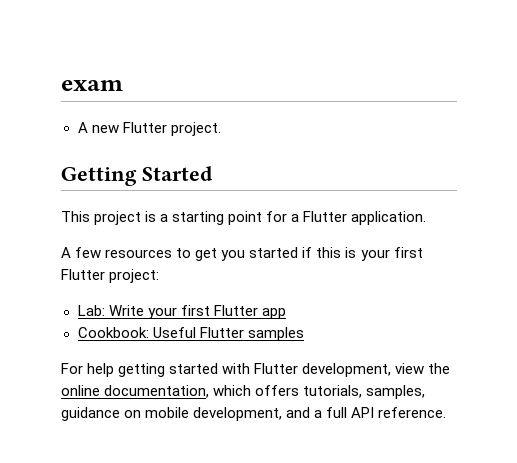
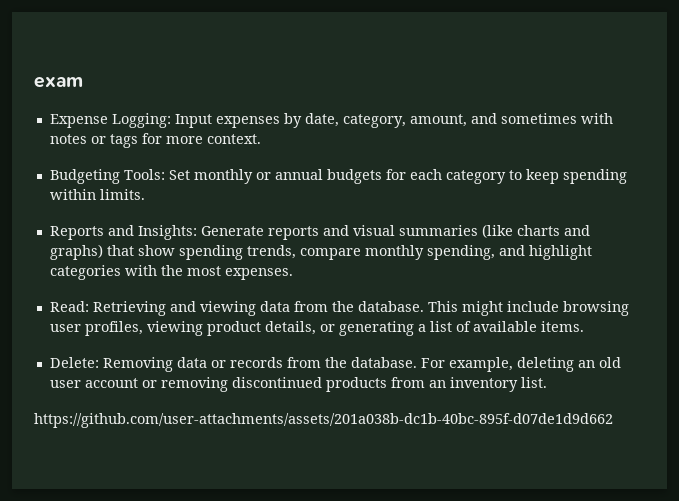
[77,122,221,136] [61,166,213,186] [61,211,427,225] [61,247,423,261] [61,269,160,283] [77,305,286,319] [77,327,304,341] [61,363,451,377] [61,385,426,399] [61,407,447,421] A new Flutter project. // Getting Started // This project is a starting point for a Flutter application. // A few resources to get you started if this is your first Flutter project: // Lab: Write your first Flutter app // Cookbook: Useful Flutter samples // For help getting started with Flutter development, view the online documentation, which offers tutorials, samples, guidance on mobile development, and a full API reference. -> [49,113,613,128] [49,133,261,148] [49,169,627,184] [49,189,145,200] [49,224,590,240] [49,244,592,260] [49,265,293,280] [49,301,629,316] [49,321,584,336] [49,357,621,372] [49,377,547,392] [34,413,613,428] Expense Logging: Input expenses by date, category, amount, and sometimes with notes or tags for more context. // Budgeting Tools: Set monthly or annual budgets for each category to keep spending within limits. // Reports and Insights: Generate reports and visual summaries (like charts and graphs) that show spending trends, compare monthly spending, and highlight categories with the most expenses. // Read: Retrieving and viewing data from the database. This might include browsing user profiles, viewing product details, or generating a list of available items. // Delete: Removing data or records from the database. For example, deleting an old user account or removing discontinued products from an inventory list. // https://github.com/user-attachments/assets/201a038b-dc1b-40bc-895f-d07de1d9d662

